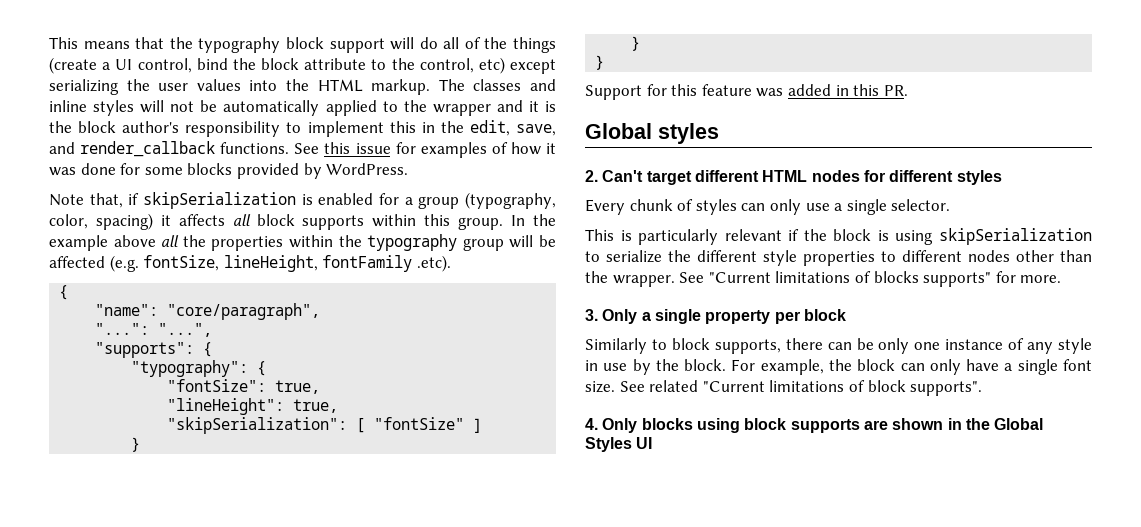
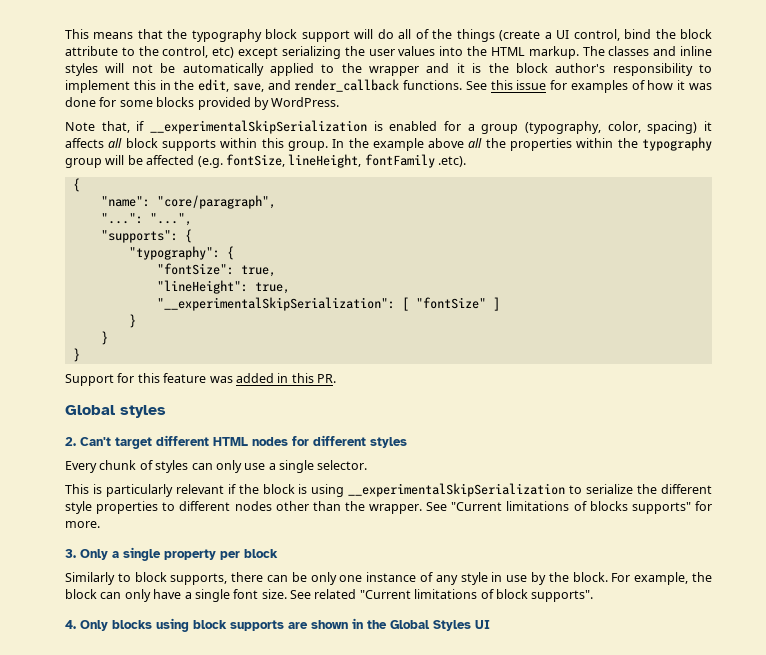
[143,192,296,209] skipSerialization -> [150,120,367,134] __experimentalSkipSerialization
[167,417,348,434] "skipSerialization": -> [156,297,395,311] "__experimentalSkipSerialization":
[938,228,1092,245] skipSerialization -> [348,483,566,497] __experimentalSkipSerialization

